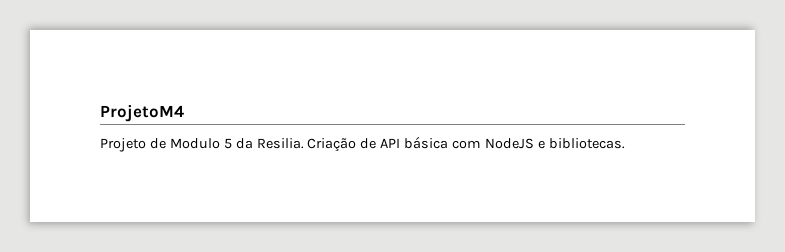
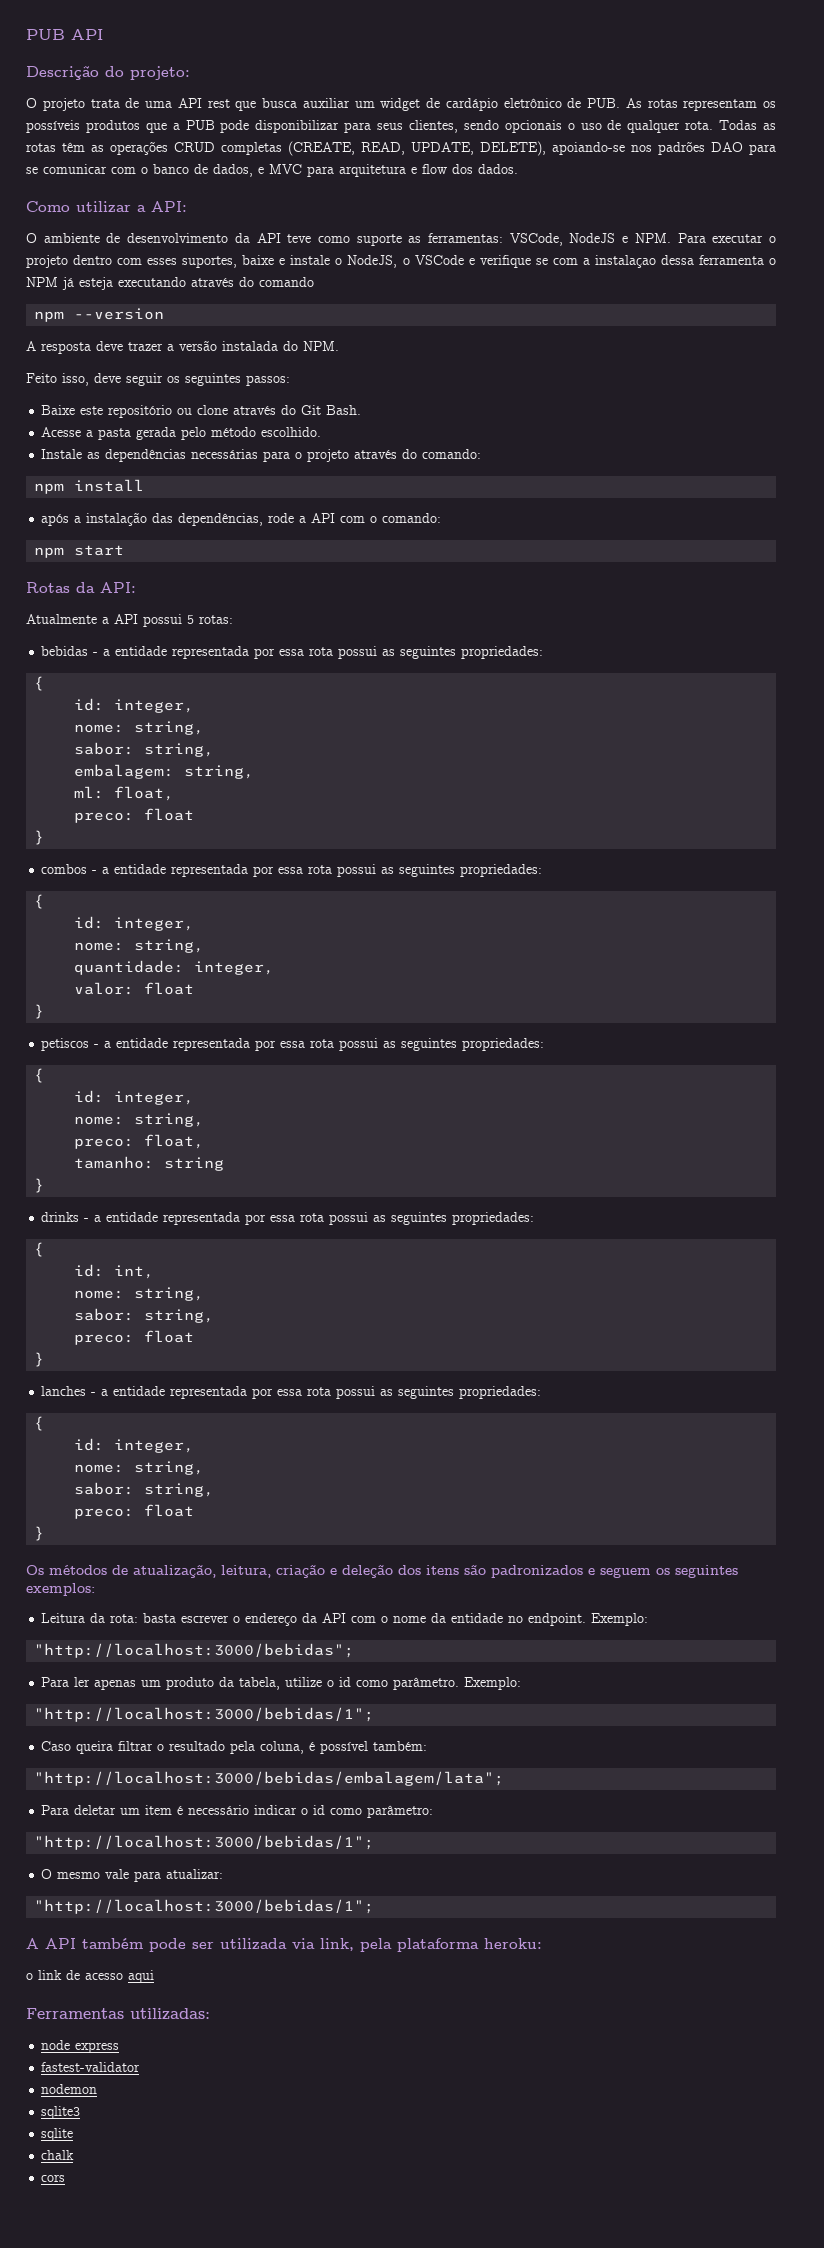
[100,104,184,122] [100,136,625,152] ProjetoM4 // Projeto de Modulo 5 da Resilia. Criação de API básica com NodeJS e bibliotecas. -> [26,29,103,40] [26,65,190,80] [26,98,776,111] [26,120,777,133] [26,141,776,156] [26,164,518,177] [26,201,187,213] [26,233,777,246] [26,255,776,268] [26,277,314,290] [34,308,165,322] [26,340,339,354] [26,373,290,386] [41,405,362,418] [41,427,322,440] [41,449,482,462] [34,479,145,494] [41,512,442,526] [34,545,125,558] [26,582,136,593] [26,614,233,627] [41,646,544,659] [34,676,45,691] [74,698,195,713] [74,721,205,735] [74,742,215,757] [74,764,255,779] [74,786,175,801] [74,808,195,823] [34,830,45,845] [41,864,543,877] [34,894,45,909] [74,916,195,931] [74,939,205,953] [74,960,275,975] [74,982,195,995] [34,1004,45,1019] [41,1038,545,1051] [34,1068,45,1083] [74,1090,195,1105] [74,1113,205,1127] [74,1134,205,1149] [74,1156,225,1171] [34,1178,45,1193] [41,1212,535,1225] [34,1242,45,1257] [74,1264,155,1279] [74,1287,205,1301] [74,1308,215,1323] [74,1330,195,1345] [34,1352,45,1367] [41,1386,542,1399] [34,1416,45,1431] [74,1438,195,1453] [74,1461,205,1475] [74,1482,215,1497] [74,1504,195,1519] [34,1526,45,1541] [26,1564,738,1578] [26,1583,95,1596] [41,1613,649,1626] [34,1643,355,1658] [41,1677,522,1690] [34,1707,375,1722] [41,1741,428,1754] [34,1771,505,1786] [41,1805,434,1818] [34,1835,375,1850] [41,1869,224,1882] [34,1899,375,1914] [26,1938,542,1952] [26,1970,154,1983] [26,2008,210,2020] [41,2040,120,2053] [41,2062,141,2072] [41,2084,98,2094] [41,2106,81,2119] [41,2128,74,2141] [41,2150,75,2160] [41,2174,66,2182] PUB API // Descrição do projeto: // O projeto trata de uma API rest que busca auxiliar um widget de cardápio eletrônico de PUB. As rotas representam os possíveis produtos que a PUB pode disponibilizar para seus clientes, sendo opcionais o uso de qualquer rota. Todas as rotas têm as operações CRUD completas (CREATE, READ, UPDATE, DELETE), apoiando-se nos padrões DAO para se comunicar com o banco de dados, e MVC para arquitetura e flow dos dados. // Como utilizar a API: // O ambiente de desenvolvimento da API teve como suporte as ferramentas: VSCode, NodeJS e NPM. Para executar o projeto dentro com esses suportes, baixe e instale o NodeJS, o VSCode e verifique se com a instalaçao dessa ferramenta o NPM já esteja executando através do comando // npm --version // A resposta deve trazer a versão instalada do NPM. // Feito isso, deve seguir os seguintes passos: // Baixe este repositório ou clone através do Git Bash. // Acesse a pasta gerada pelo método escolhido. // Instale as dependências necessárias para o projeto através do comando: // npm install // após a instalação das dependências, rode a API com o comando: // npm start // Rotas da API: // Atualmente a API possui 5 rotas: // bebidas - a entidade representada por essa rota possui as seguintes propriedades: // { // id: integer, // nome: string, // sabor: string, // embalagem: string, // ml: float, // preco: float // } // combos - a entidade representada por essa rota possui as seguintes propriedades: // { // id: integer, // nome: string, // quantidade: integer, // valor: float // } // petiscos - a entidade representada por essa rota possui as seguintes propriedades: // { // id: integer, // nome: string, // preco: float, // tamanho: string // } // drinks - a entidade representada por essa rota possui as seguintes propriedades: // { // id: int, // nome: string, // sabor: string, // preco: float // } // lanches - a entidade representada por essa rota possui as seguintes propriedades: // { // id: integer, // nome: string, // sabor: string, // preco: float // } // Os métodos de atualização, leitura, criação e deleção dos itens são padronizados e seguem os seguintes exemplos: // Leitura da rota: basta escrever o endereço da API com o nome da entidade no endpoint. Exemplo: // "http://localhost:3000/bebidas"; // Para ler apenas um produto da tabela, utilize o id como parâmetro. Exemplo: // "http://localhost:3000/bebidas/1"; // Caso queira filtrar o resultado pela coluna, é possível também: // "http://localhost:3000/bebidas/embalagem/lata"; // Para deletar um item é necessário indicar o id como parâmetro: // "http://localhost:3000/bebidas/1"; // O mesmo vale para atualizar: // "http://localhost:3000/bebidas/1"; // A API também pode ser utilizada via link, pela plataforma heroku: // o link de acesso aqui // Ferramentas utilizadas: // node express // fastest-validator // nodemon // sqlite3 // sqlite // chalk // cors

